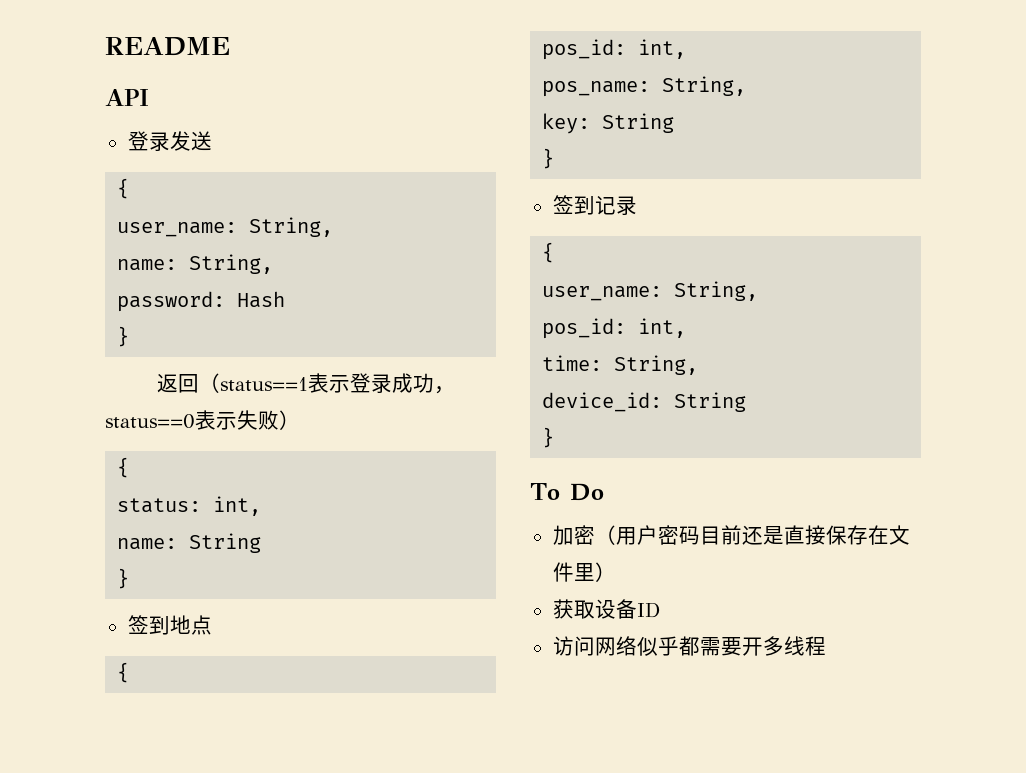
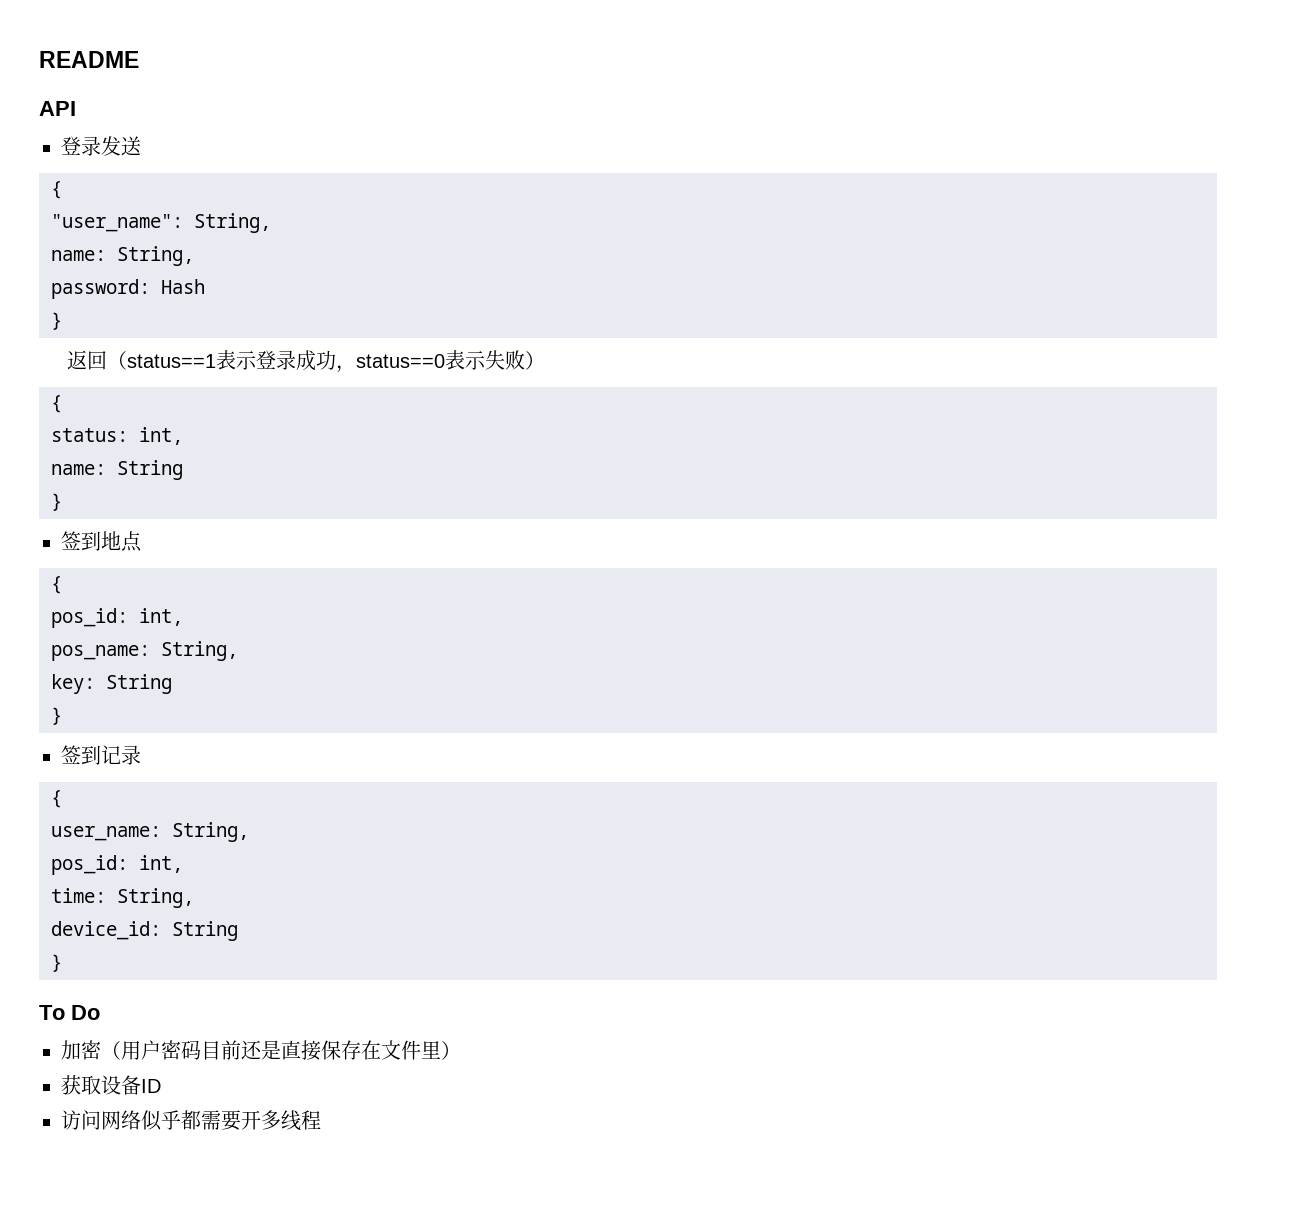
[117,222,238,237] user_name: -> [51,214,183,232] "user_name":

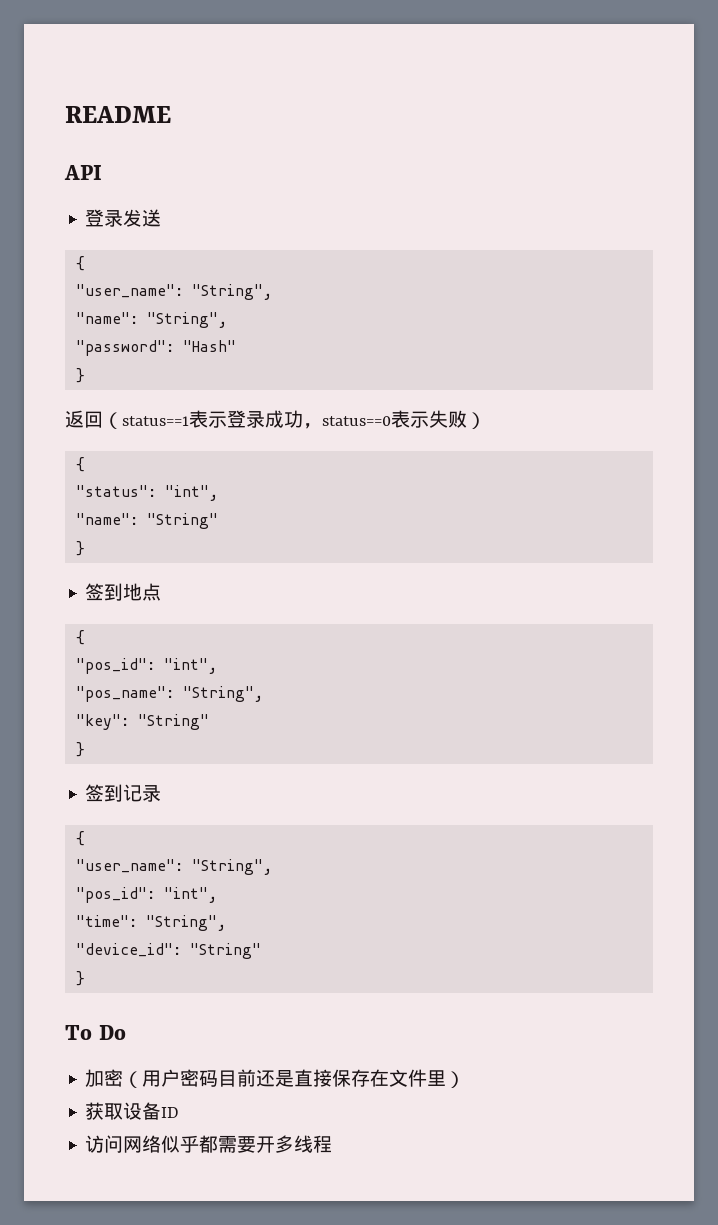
[194,213,271,233] [51,246,194,266] [51,279,205,299] String, // name: String, // password: Hash -> [192,284,273,300] [76,312,228,328] [76,340,237,356] "String", // "name": "String", // "password": "Hash"
[51,427,183,445] [51,460,183,480] status: int, // name: String -> [76,485,219,501] [76,513,219,529] "status": "int", // "name": "String"
[51,608,183,628] [51,641,238,661] [51,674,172,694] [51,707,62,725] [61,745,141,765] [51,790,62,808] [51,822,249,842] [51,855,183,875] [51,888,194,908] [51,921,238,941] pos_id: int, // pos_name: String, // key: String // } // 签到记录 // { // user_name: String, // pos_id: int, // time: String, // device_id: String -> [76,658,218,674] [76,686,264,702] [76,714,210,730] [76,742,86,757] [85,784,162,802] [76,831,86,846] [76,859,273,875] [76,887,218,903] [76,915,227,931] [76,943,262,959] "pos_id": "int", // "pos_name": "String", // "key": "String" // } // 签到记录 // { // "user_name": "String", // "pos_id": "int", // "time": "String", // "device_id": "String"

